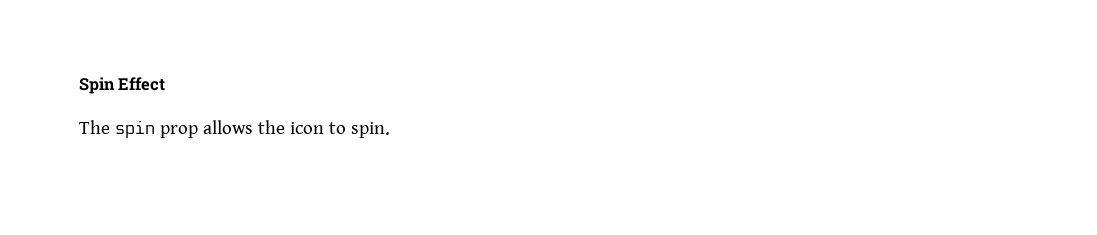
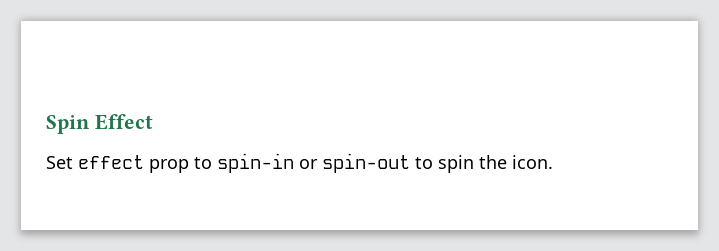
[79,120,390,138] The spin prop allows the icon to spin. -> [46,153,553,173] Set effect prop to spin-in or spin-out to spin the icon.

